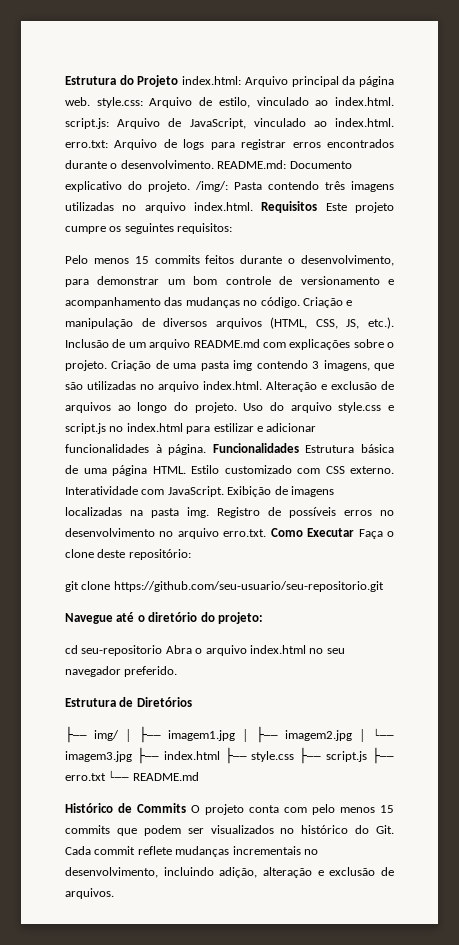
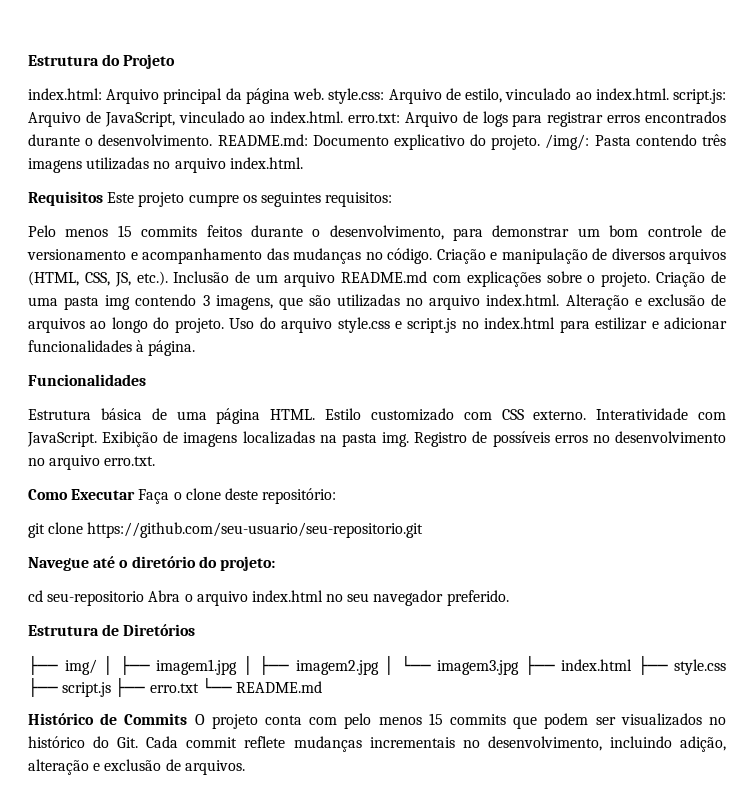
(179, 81) none -> (176, 61) //
(253, 206) none -> (303, 163) //
(207, 449) none -> (196, 348) //
(299, 448) none -> (146, 380) //
(267, 533) none -> (156, 461) //

